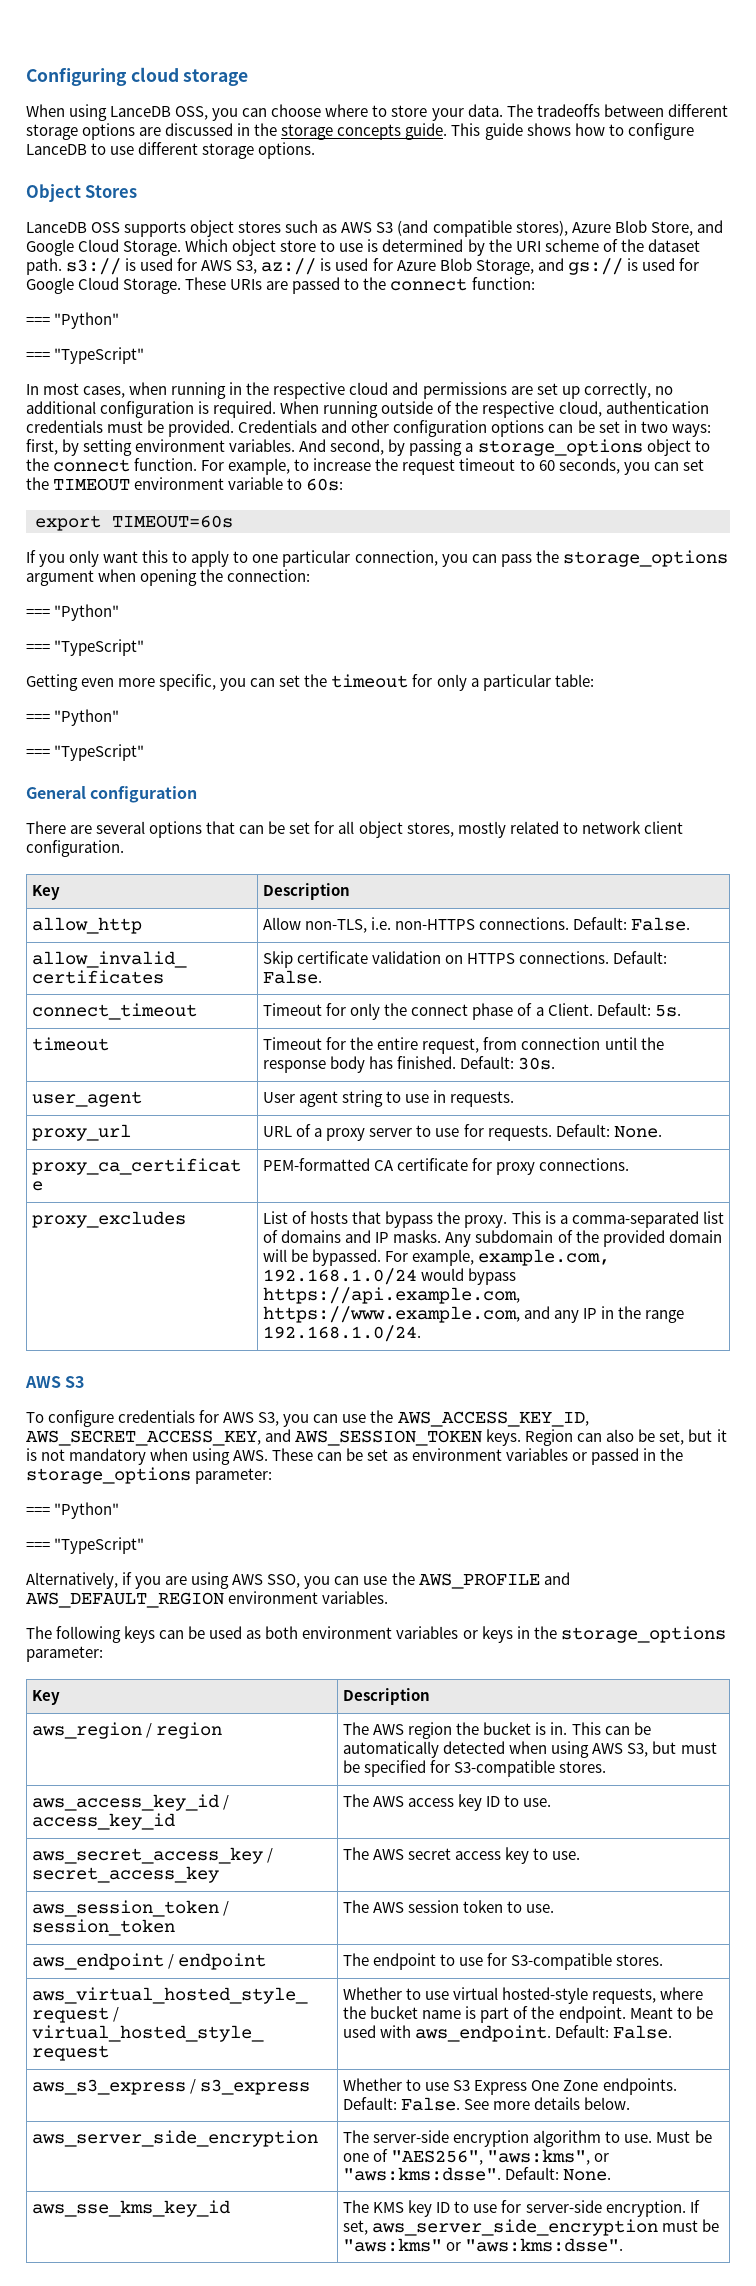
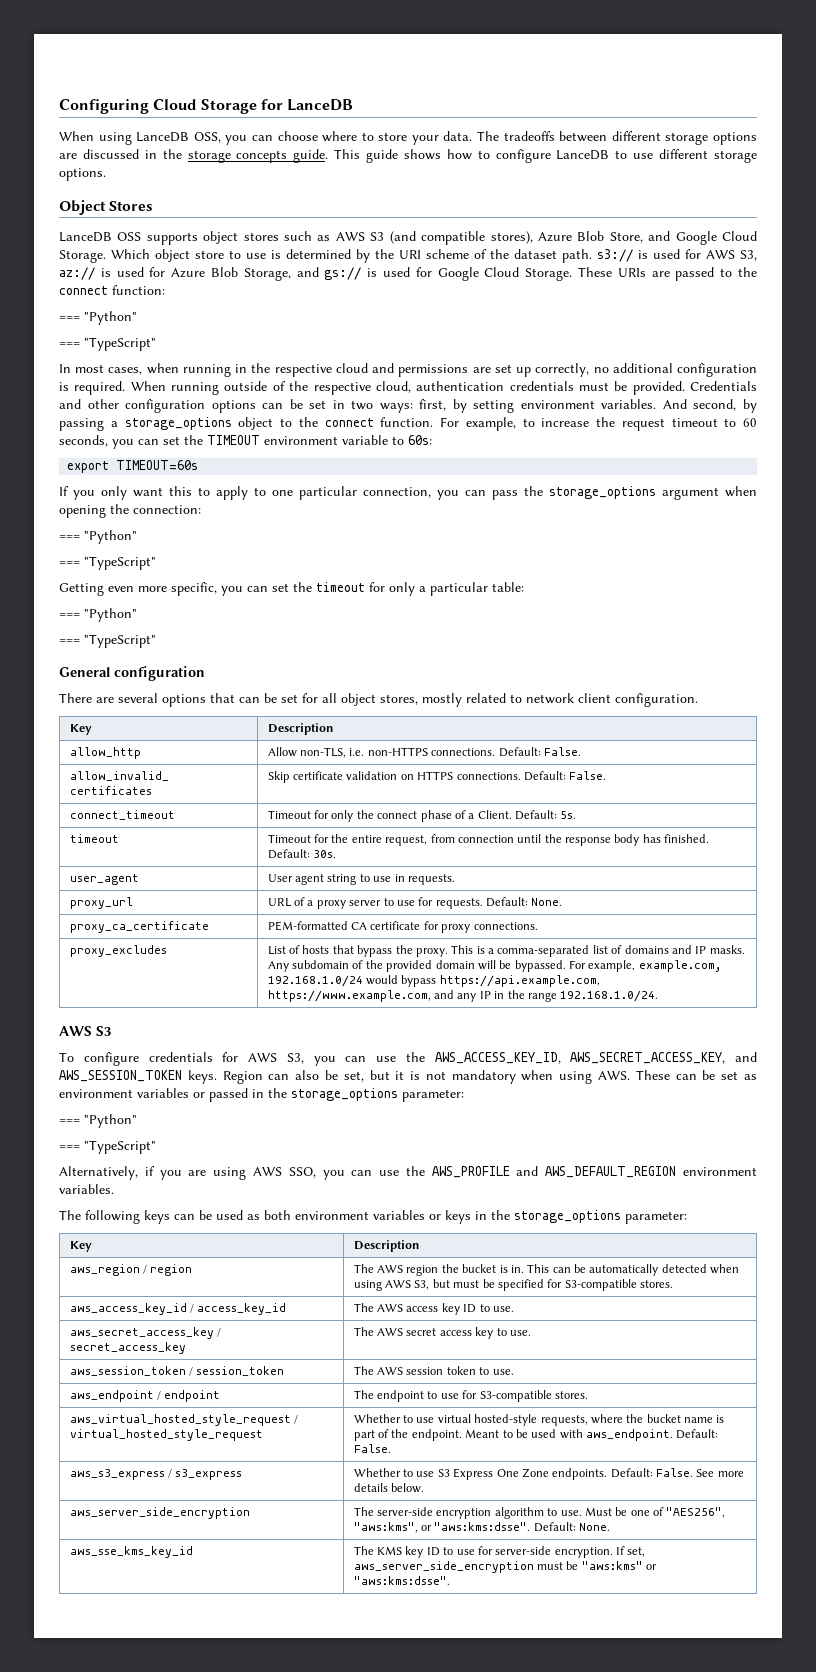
[130,67,249,86] cloud storage -> [153,99,354,114] Cloud Storage for LanceDB

